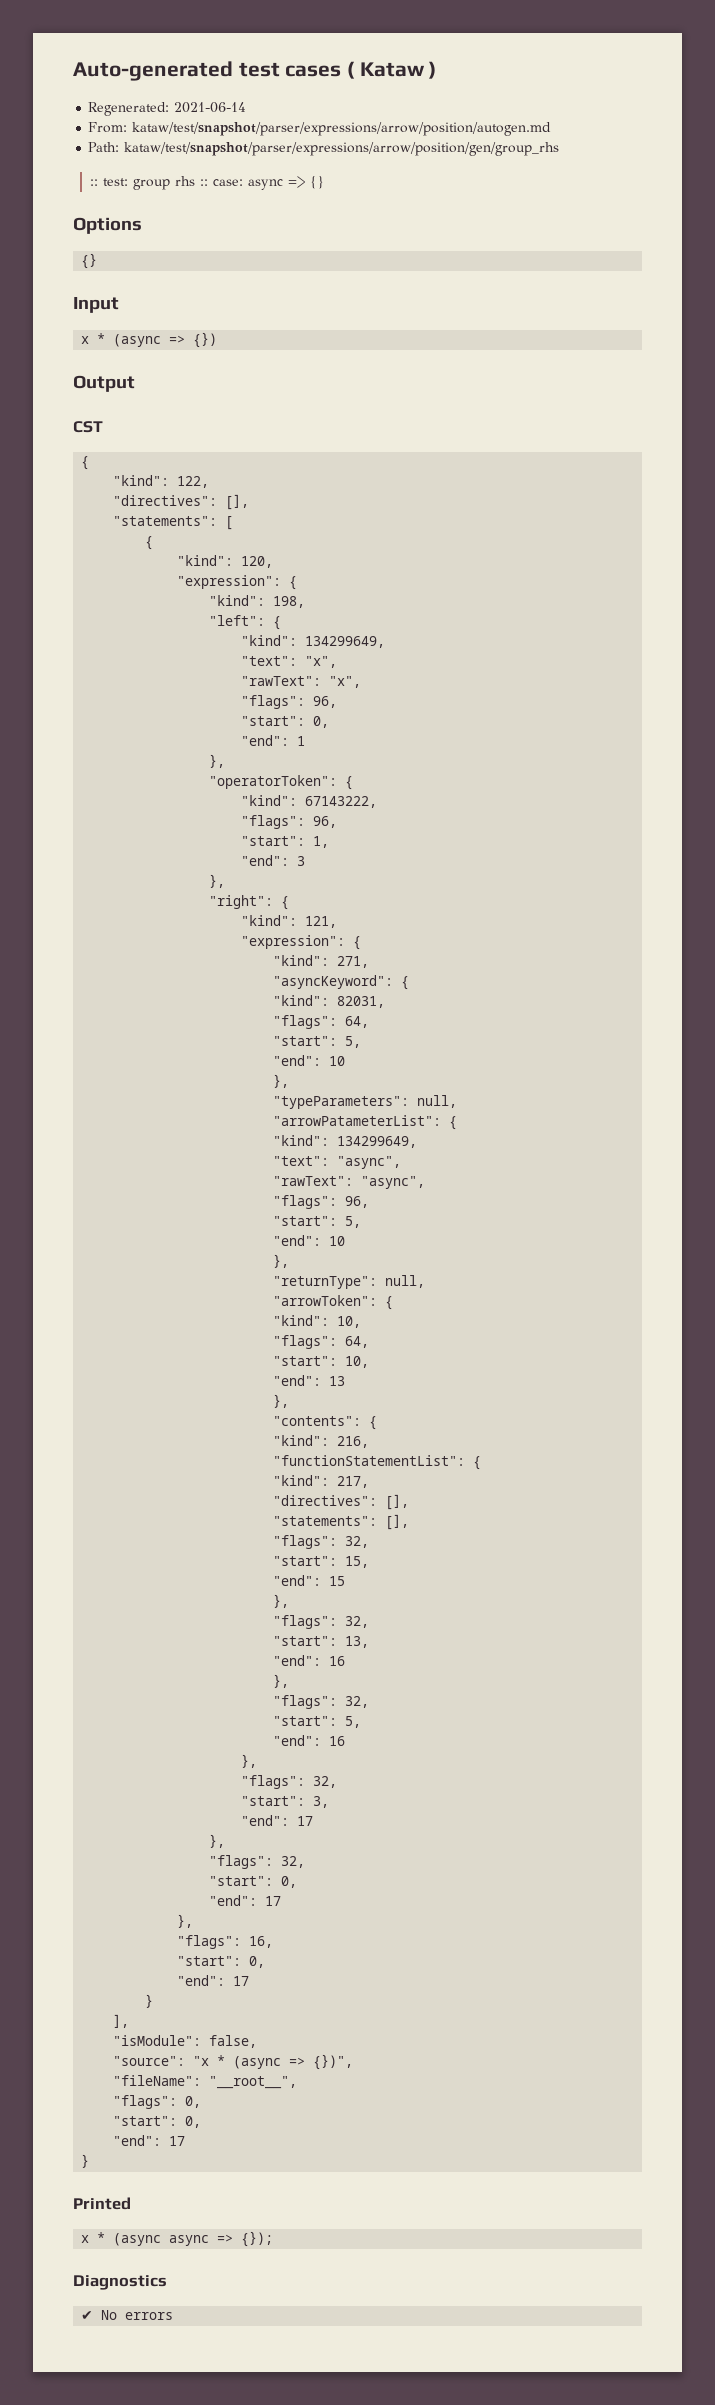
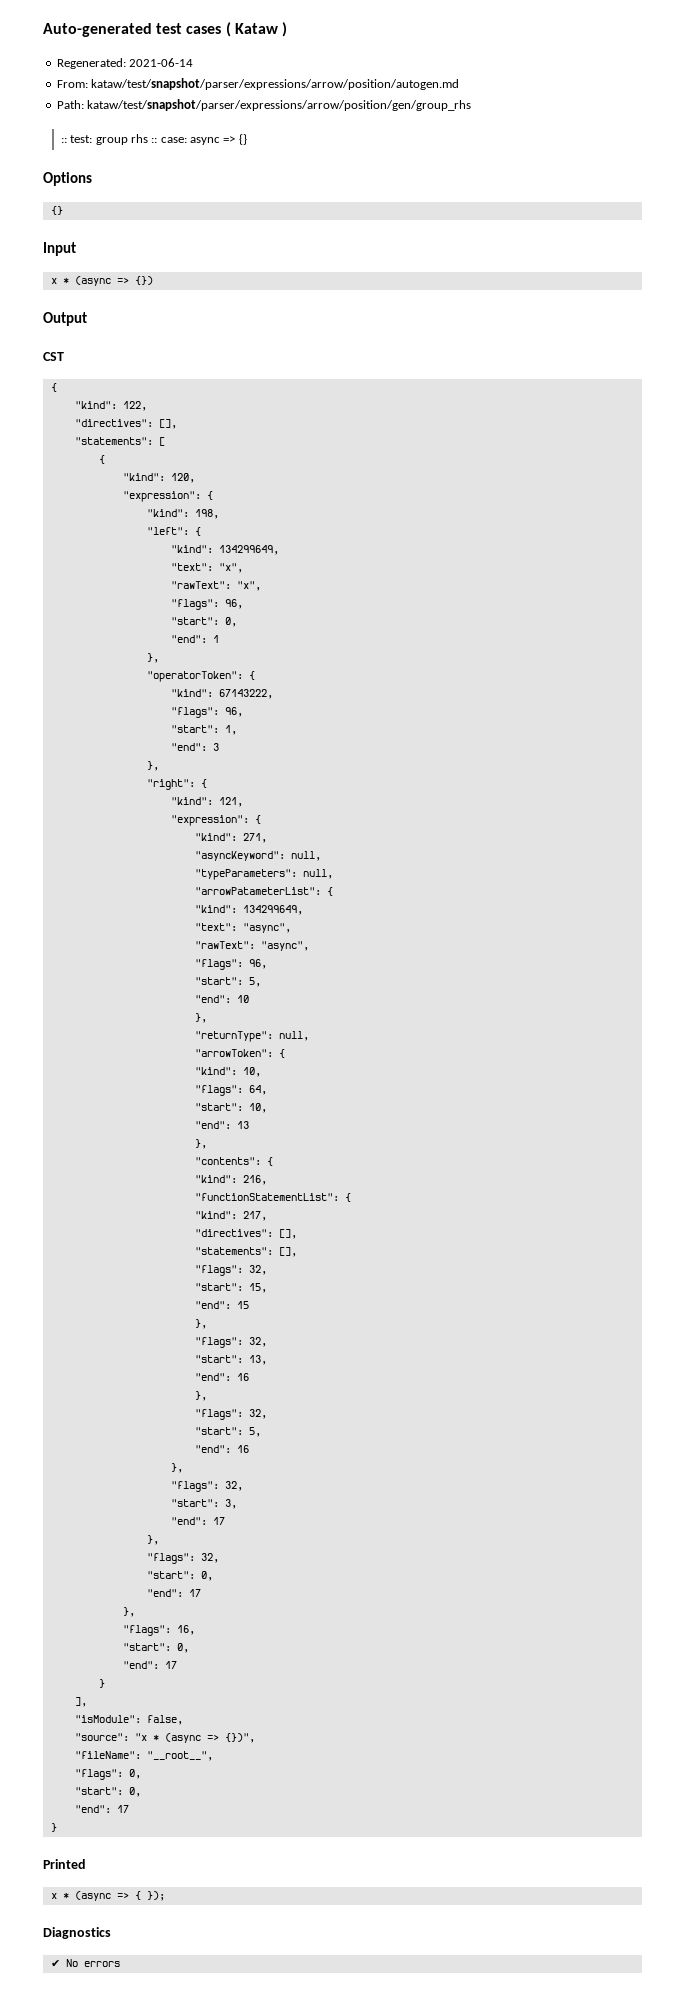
[401,976,410,990] [273,995,386,1008] [273,1015,370,1029] [273,1036,362,1048] [273,1055,346,1066] [273,1074,290,1088] { // "kind": 82031, // "flags": 64, // "start": 5, // "end": 10 // }, -> [290,851,321,861] null,
[169,2231,274,2247] async => {}); -> [116,1891,165,1901] => { });

